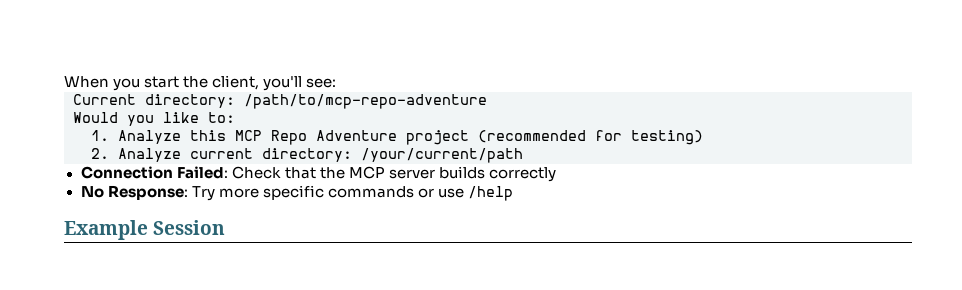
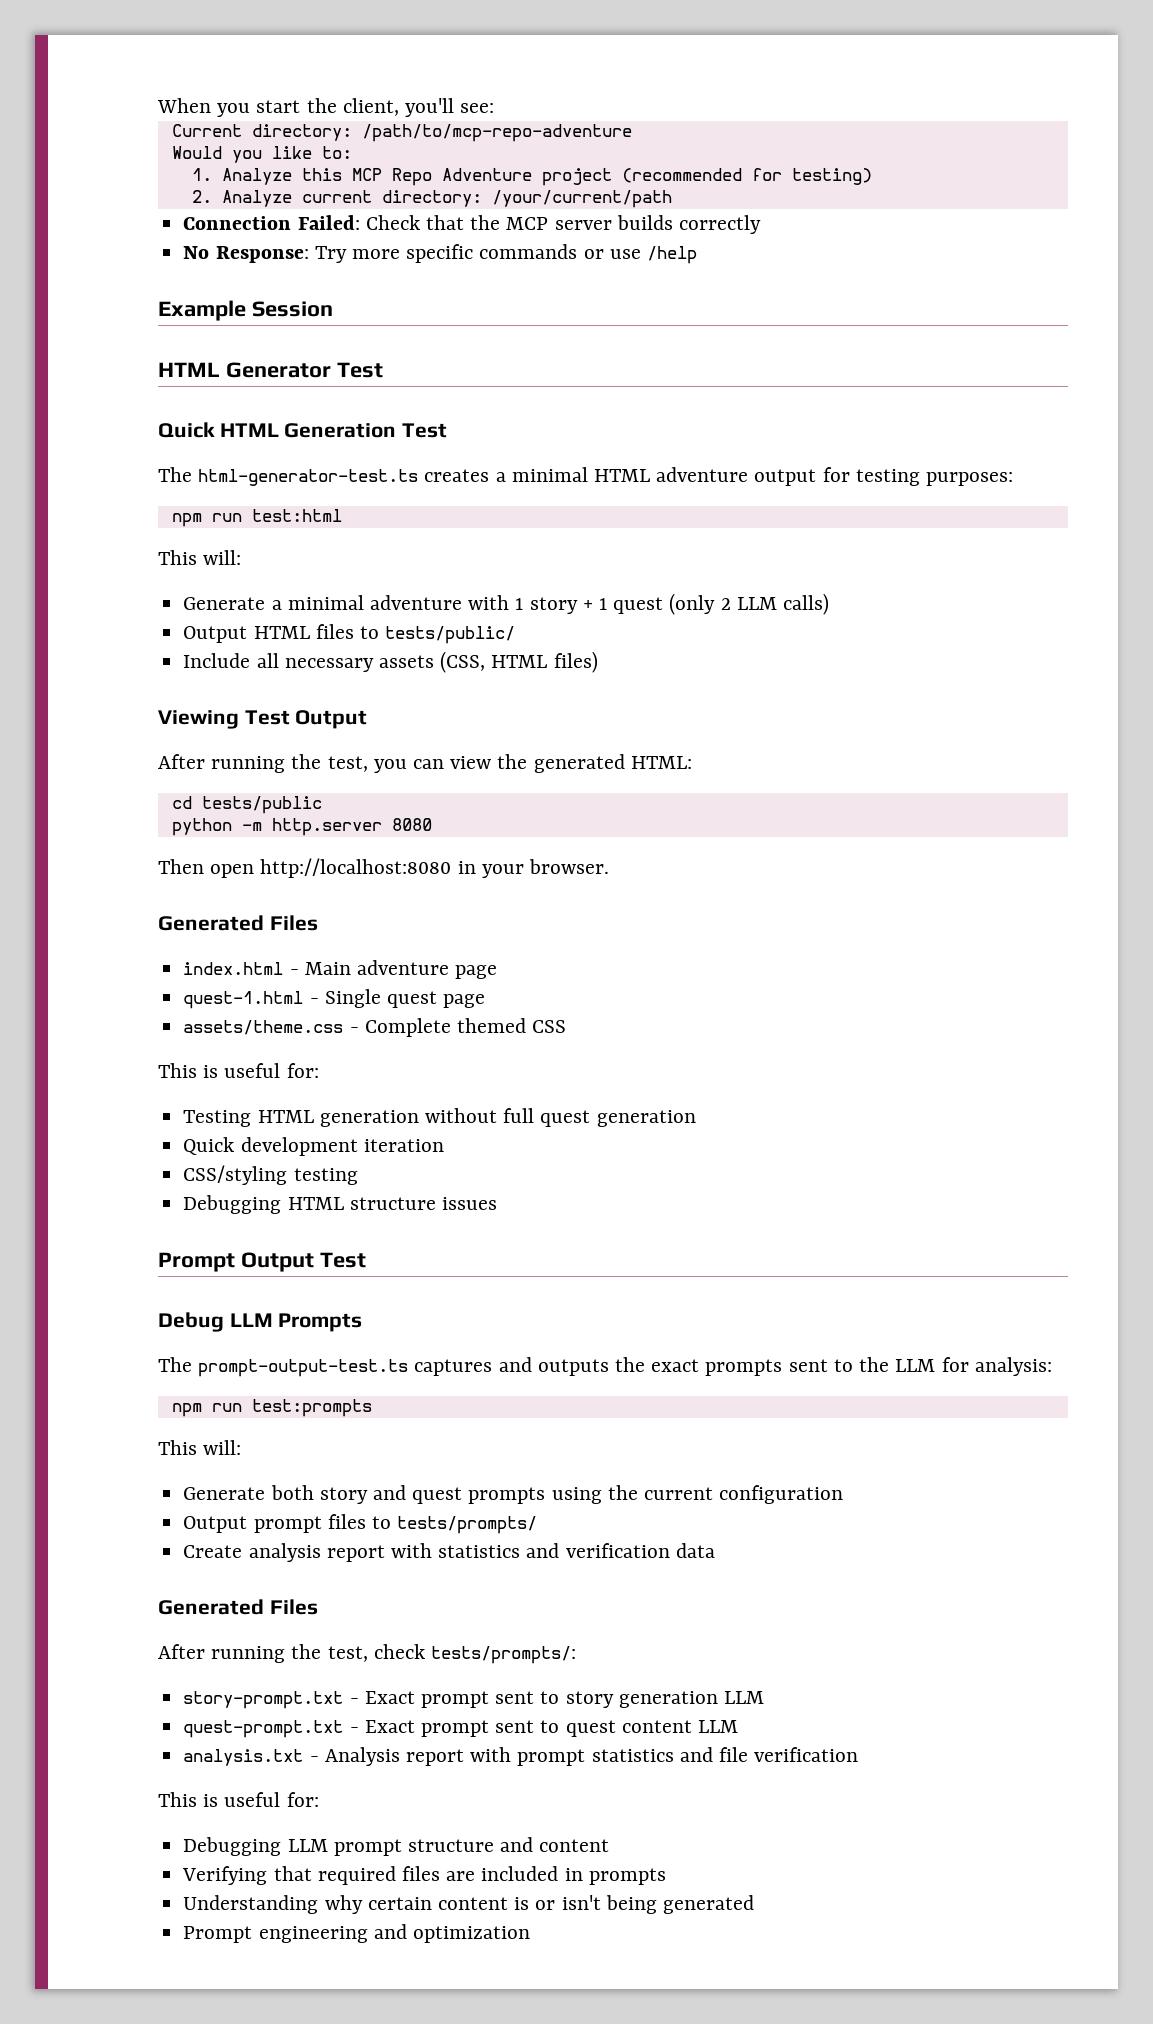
(226, 227) none -> [158,362,383,378] [158,422,448,438] [158,467,1014,486] [171,509,342,527] [158,550,242,565] [183,593,830,615] [183,624,516,644] [183,651,598,673] [158,710,368,729] [158,754,692,773] [171,796,322,814] [171,818,432,836] [158,858,610,878] [158,915,318,931] [183,960,498,979] [183,989,486,1009] [183,1018,567,1037] [158,1063,319,1078] [183,1108,696,1127] [183,1137,444,1156] [183,1165,358,1185] [183,1195,497,1214] [158,1252,366,1272] [158,1312,363,1332] [158,1357,1052,1377] [171,1399,372,1417] [158,1440,242,1455] [183,1485,844,1504] [183,1514,538,1534] [183,1543,715,1562] [158,1599,318,1615] [158,1644,577,1664] [183,1691,764,1709] [183,1720,738,1738] [183,1747,859,1766] [158,1792,319,1807] [183,1837,610,1856] [182,1866,666,1885] [183,1895,754,1914] [183,1924,530,1943] // HTML Generator Test // Quick HTML Generation Test // The html-generator-test.ts creates a minimal HTML adventure output for testing purposes: // npm run test:html // This will: // Generate a minimal adventure with 1 story + 1 quest (only 2 LLM calls) // Output HTML files to tests/public/ // Include all necessary assets (CSS, HTML files) // Viewing Test Output // After running the test, you can view the generated HTML: // cd tests/public // python -m http.server 8080 // Then open http://localhost:8080 in your browser. // Generated Files // index.html - Main adventure page // quest-1.html - Single quest page // assets/theme.css - Complete themed CSS // This is useful for: // Testing HTML generation without full quest generation // Quick development iteration // CSS/styling testing // Debugging HTML structure issues // Prompt Output Test // Debug LLM Prompts // The prompt-output-test.ts captures and outputs the exact prompts sent to the LLM for analysis: // npm run test:prompts // This will: // Generate both story and quest prompts using the current configuration // Output prompt files to tests/prompts/ // Create analysis report with statistics and verification data // Generated Files // After running the test, check tests/prompts/: // story-prompt.txt - Exact prompt sent to story generation LLM // quest-prompt.txt - Exact prompt sent to quest content LLM // analysis.txt - Analysis report with prompt statistics and file verification // This is useful for: // Debugging LLM prompt structure and content // Verifying that required files are included in prompts // Understanding why certain content is or isn't being generated // Prompt engineering and optimization

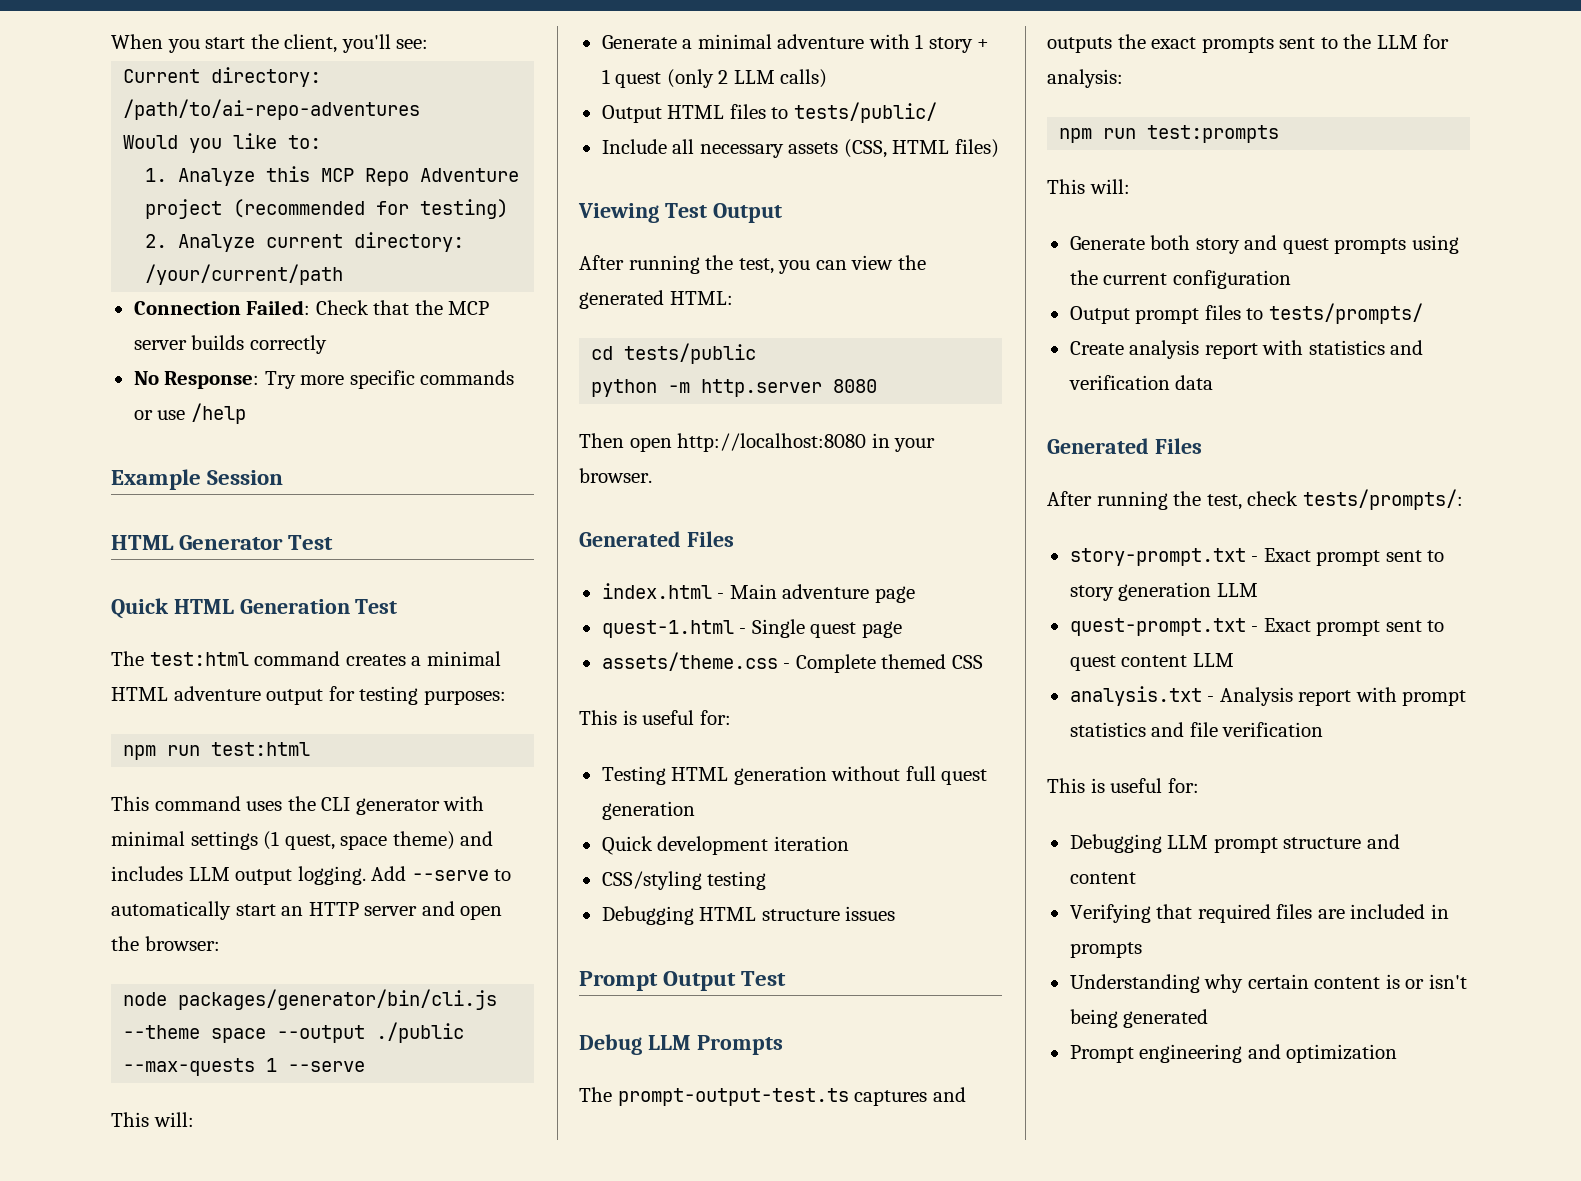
[361,124,632,142] /path/to/mcp-repo-adventure -> [123,99,421,120] /path/to/ai-repo-adventures
[198,469,419,486] html-generator-test.ts -> [149,651,341,666] test:html command
(342, 515) none -> [111,796,485,815] [111,831,494,850] [111,866,512,885] [111,901,503,920] [111,936,220,951] [123,989,498,1010] [123,1022,465,1043] [123,1058,366,1076] // This command uses the CLI generator with minimal settings (1 quest, space theme) and includes LLM output logging. Add --serve to automatically start an HTTP server and open the browser: // node packages/generator/bin/cli.js --theme space --output ./public --max-quests 1 --serve

